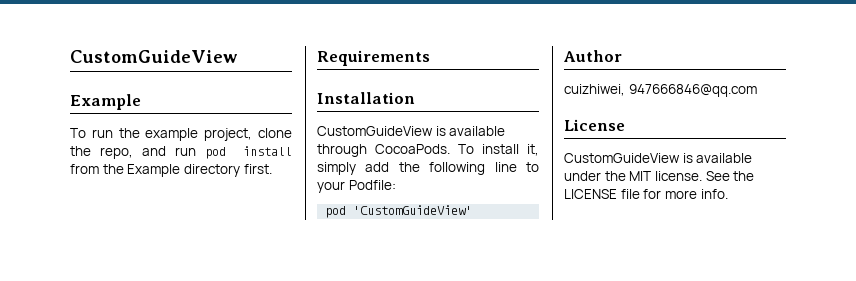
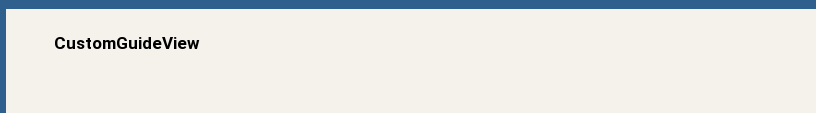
[70,50,238,63] [70,94,141,110] [70,128,292,141] [70,146,292,159] [70,164,272,177] [317,50,430,66] [317,92,415,104] [317,126,506,136] [317,144,539,157] [317,162,539,175] [317,180,396,193] [325,205,473,218] [564,50,622,62] [564,84,757,97] [564,119,625,131] [564,153,753,163] [564,171,755,181] [564,189,728,199] CustomGuideView // Example // To run the example project, clone the repo, and run pod install from the Example directory first. // Requirements // Installation // CustomGuideView is available through CocoaPods. To install it, simply add the following line to your Podfile: // pod 'CustomGuideView' // Author // cuizhiwei, 947666846@qq.com // License // CustomGuideView is available under the MIT license. See the LICENSE file for more info. -> [54,37,200,49] CustomGuideView

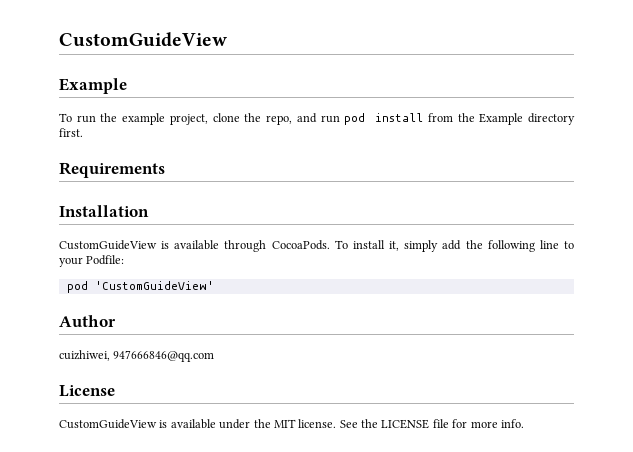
[54,37,200,49] CustomGuideView -> [59,32,227,47] [59,78,127,94] [59,113,575,125] [59,128,83,137] [59,162,165,178] [59,205,149,217] [59,240,574,252] [59,255,125,267] [66,281,214,293] [59,315,116,327] [59,350,215,362] [59,385,115,397] [59,419,524,429] CustomGuideView // Example // To run the example project, clone the repo, and run pod install from the Example directory first. // Requirements // Installation // CustomGuideView is available through CocoaPods. To install it, simply add the following line to your Podfile: // pod 'CustomGuideView' // Author // cuizhiwei, 947666846@qq.com // License // CustomGuideView is available under the MIT license. See the LICENSE file for more info.

